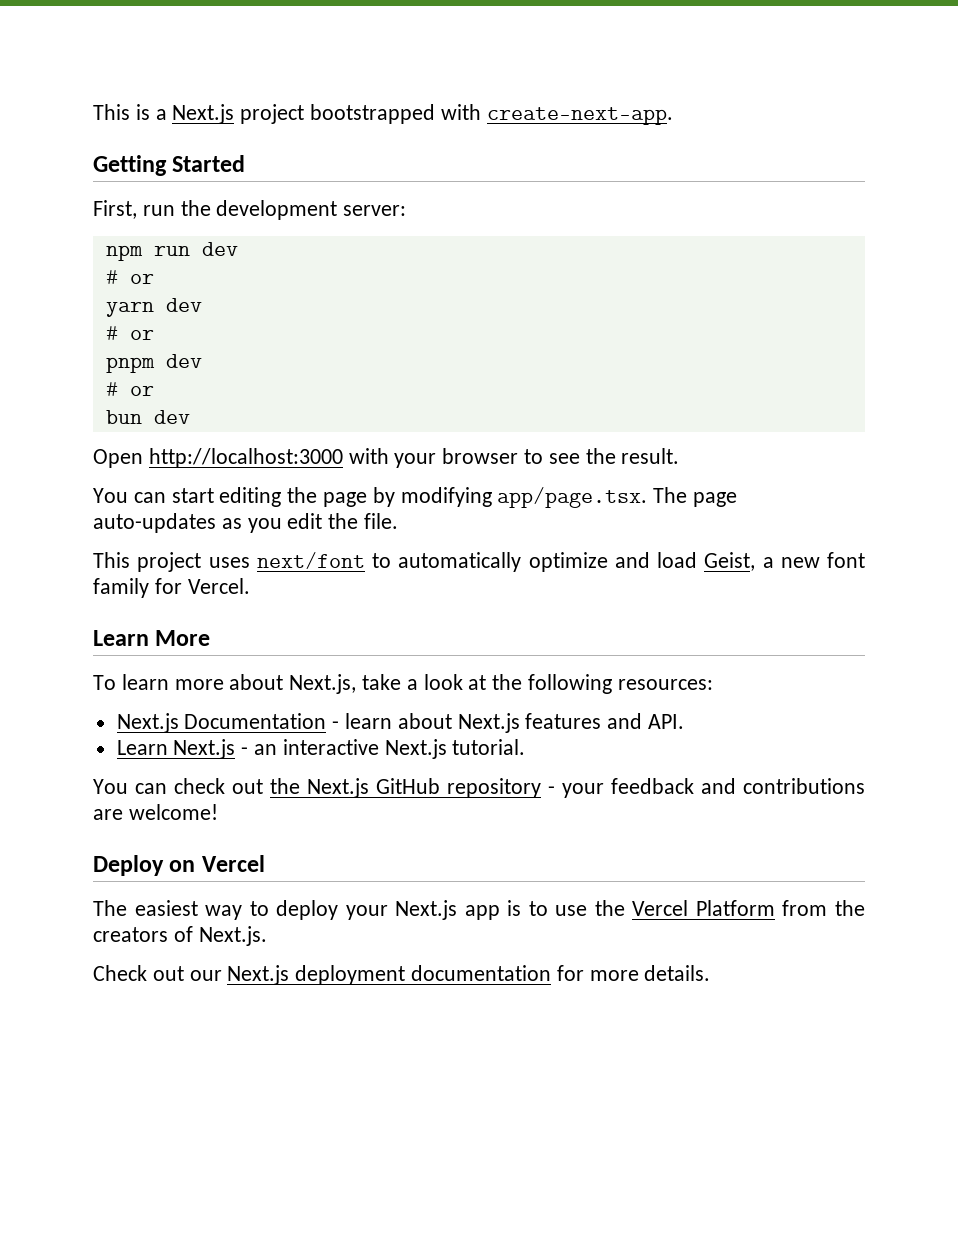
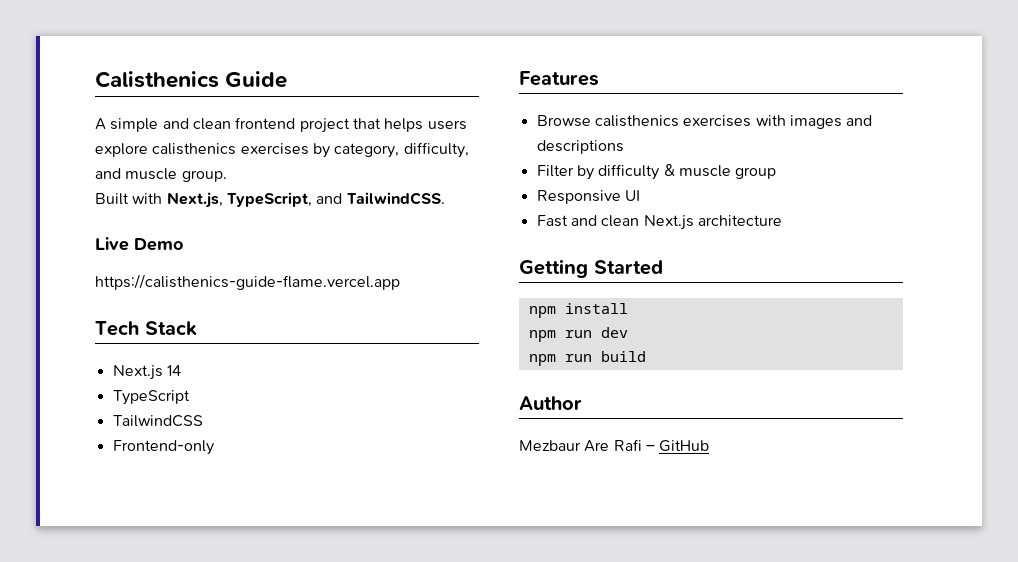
[93,104,673,125] [93,155,246,176] [93,200,407,220] [105,242,238,261] [105,270,154,284] [105,298,202,317] [105,326,154,340] [105,354,202,373] [105,382,154,396] [105,410,190,424] [93,448,680,468] [93,487,738,508] [93,513,399,533] [93,552,865,572] [93,578,250,598] [93,630,211,646] [93,674,713,694] [116,713,685,733] [116,739,526,759] [93,778,865,798] [93,804,218,820] [93,855,265,876] [93,900,865,920] [93,926,267,946] [93,965,711,985] This is a Next.js project bootstrapped with create-next-app. // Getting Started // First, run the development server: // npm run dev // # or // yarn dev // # or // pnpm dev // # or // bun dev // Open http://localhost:3000 with your browser to see the result. // You can start editing the page by modifying app/page.tsx. The page auto-updates as you edit the file. // This project uses next/font to automatically optimize and load Geist, a new font family for Vercel. // Learn More // To learn more about Next.js, take a look at the following resources: // Next.js Documentation - learn about Next.js features and API. // Learn Next.js - an interactive Next.js tutorial. // You can check out the Next.js GitHub repository - your feedback and contributions are welcome! // Deploy on Vercel // The easiest way to deploy your Next.js app is to use the Vercel Platform from the creators of Next.js. // Check out our Next.js deployment documentation for more details. -> [95,71,288,88] [95,117,467,133] [95,142,469,158] [95,168,227,182] [95,192,445,208] [95,237,184,251] [95,274,400,290] [95,321,197,336] [112,365,181,380] [112,390,190,405] [112,415,203,427] [112,440,214,455] [519,71,599,86] [536,115,873,129] [536,140,624,154] [536,164,777,180] [536,190,640,204] [536,215,782,230] [519,259,663,278] [528,303,628,318] [528,327,628,342] [528,351,646,366] [519,396,582,410] [519,439,710,452] Calisthenics Guide // A simple and clean frontend project that helps users explore calisthenics exercises by category, difficulty, and muscle group. // Built with Next.js, TypeScript, and TailwindCSS. // Live Demo // https://calisthenics-guide-flame.vercel.app // Tech Stack // Next.js 14 // TypeScript // TailwindCSS // Frontend-only // Features // Browse calisthenics exercises with images and descriptions // Filter by difficulty & muscle group // Responsive UI // Fast and clean Next.js architecture // Getting Started // npm install // npm run dev // npm run build // Author // Mezbaur Are Rafi – GitHub

